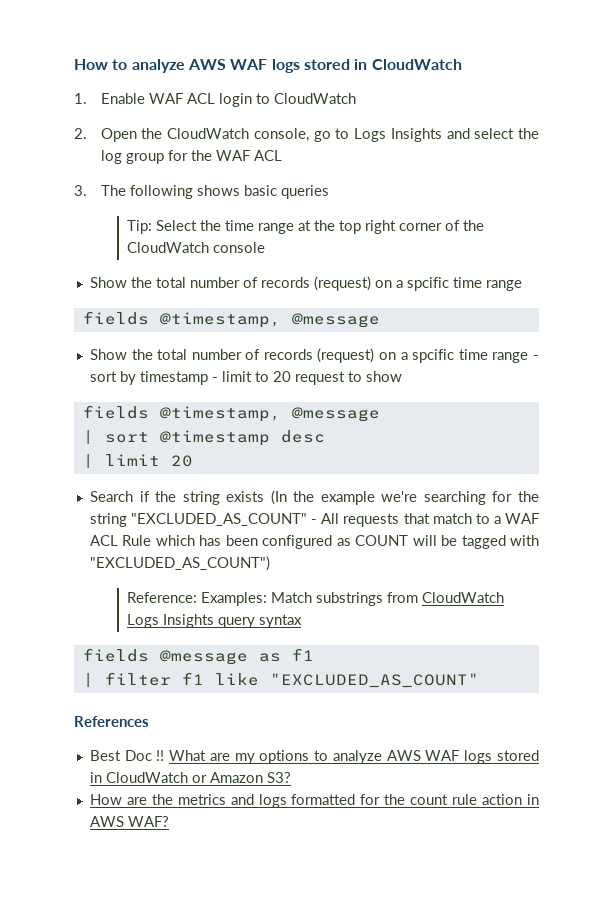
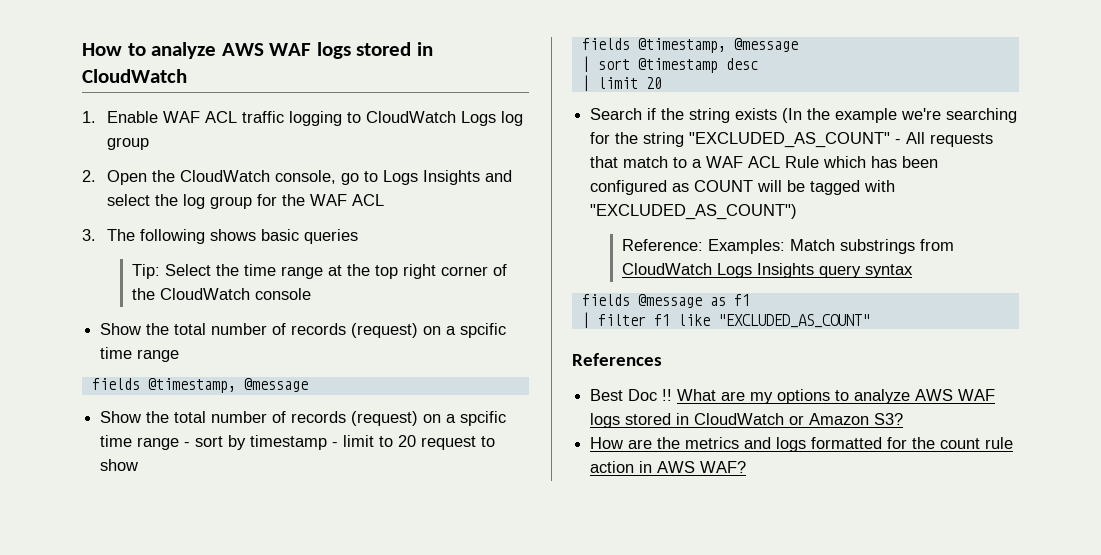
[218,93,252,107] login -> [241,111,342,126] traffic logging
(356, 98) none -> [460,111,523,126] [106,137,149,150] Logs log group

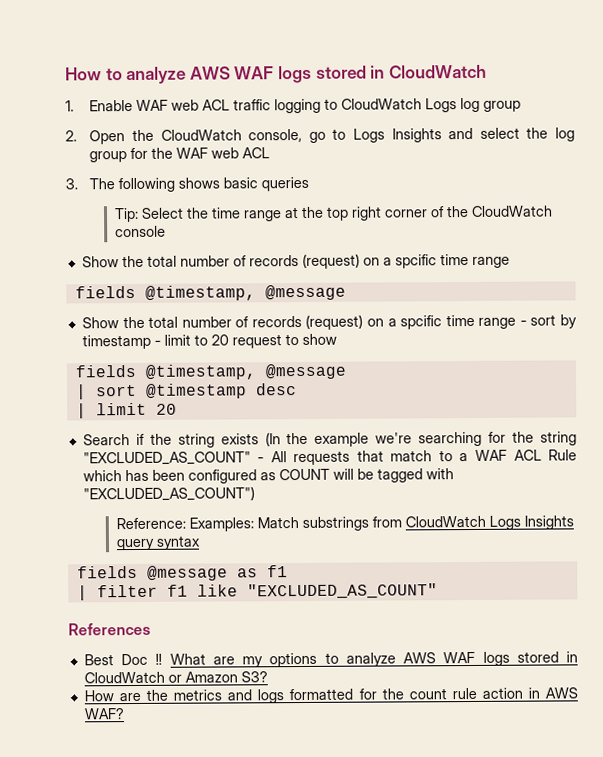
(200, 117) none -> [171,99,200,111] web
(347, 200) none -> [211,147,240,159] web

